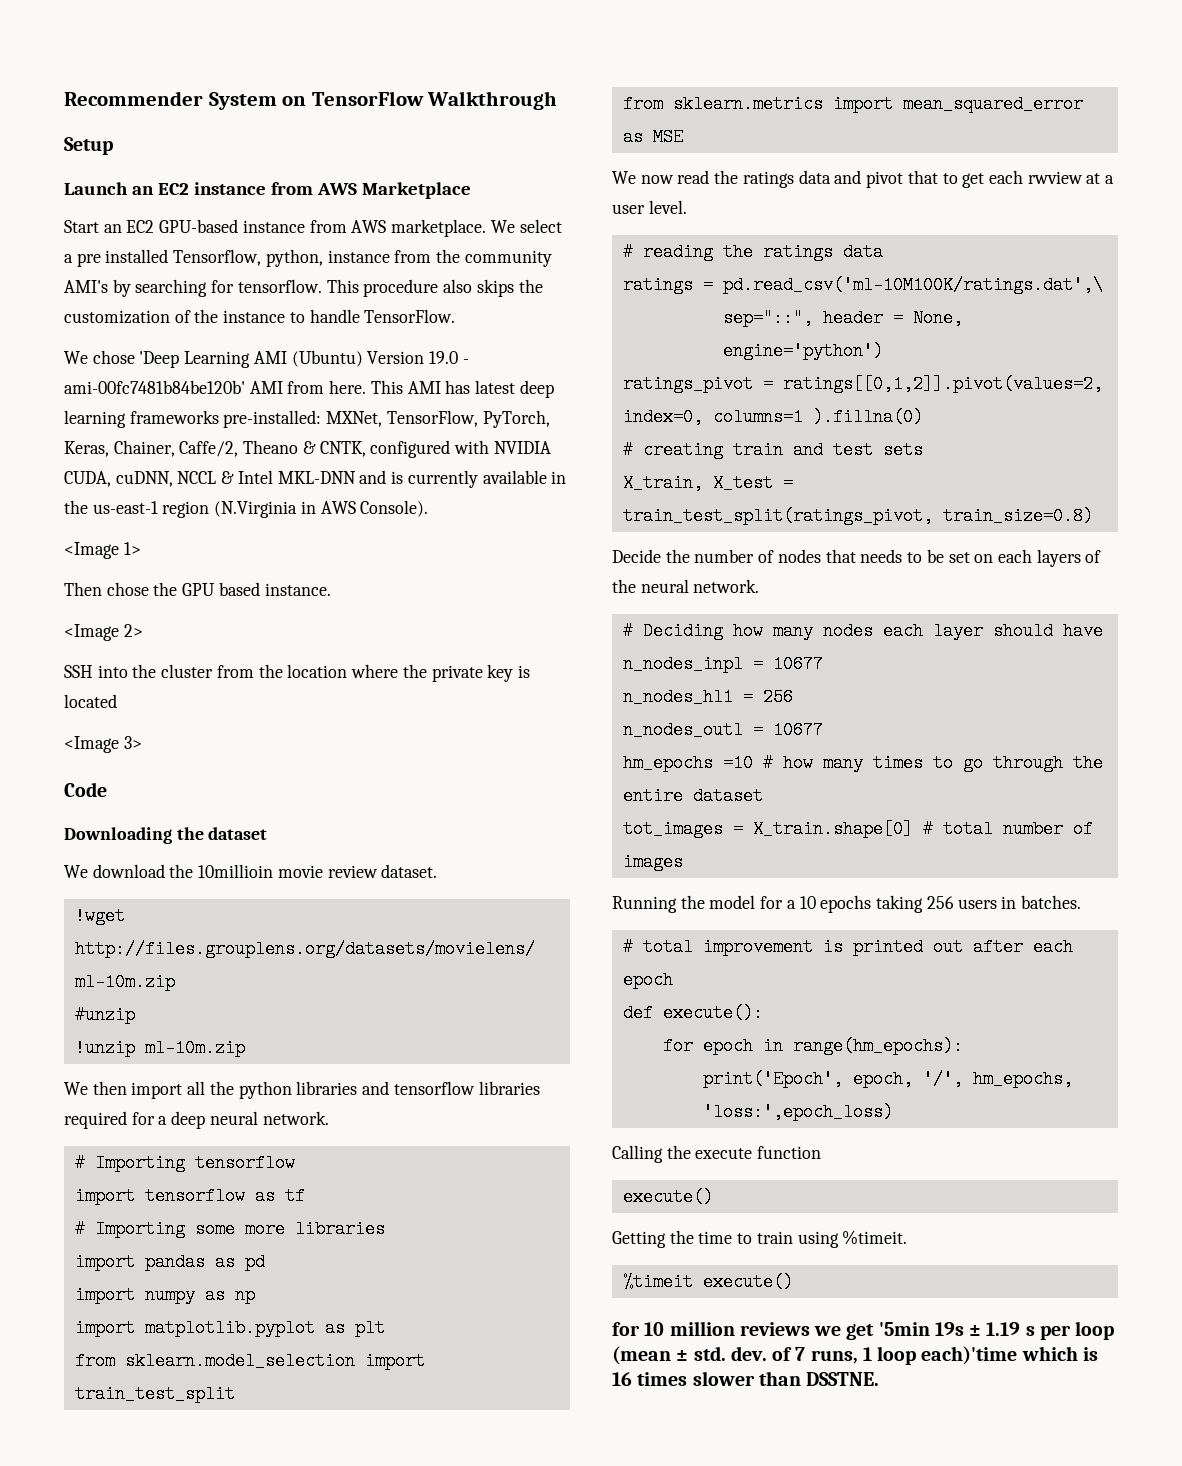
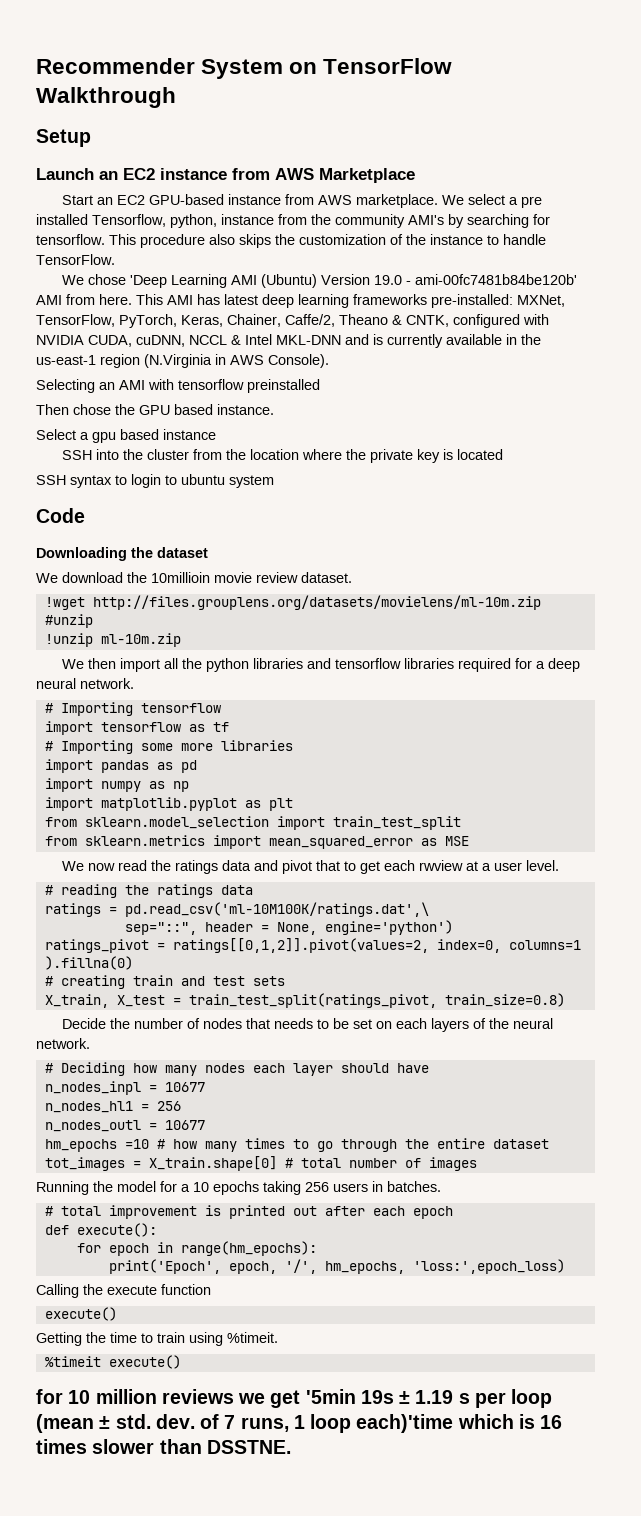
[64,542,141,559] <Image 1> -> [36,379,320,393] Selecting an AMI with tensorflow preinstalled
[64,624,143,641] <Image 2> -> [36,429,216,443] Select a gpu based instance
[64,736,142,753] <Image 3> -> [36,474,274,488] SSH syntax to login to ubuntu system

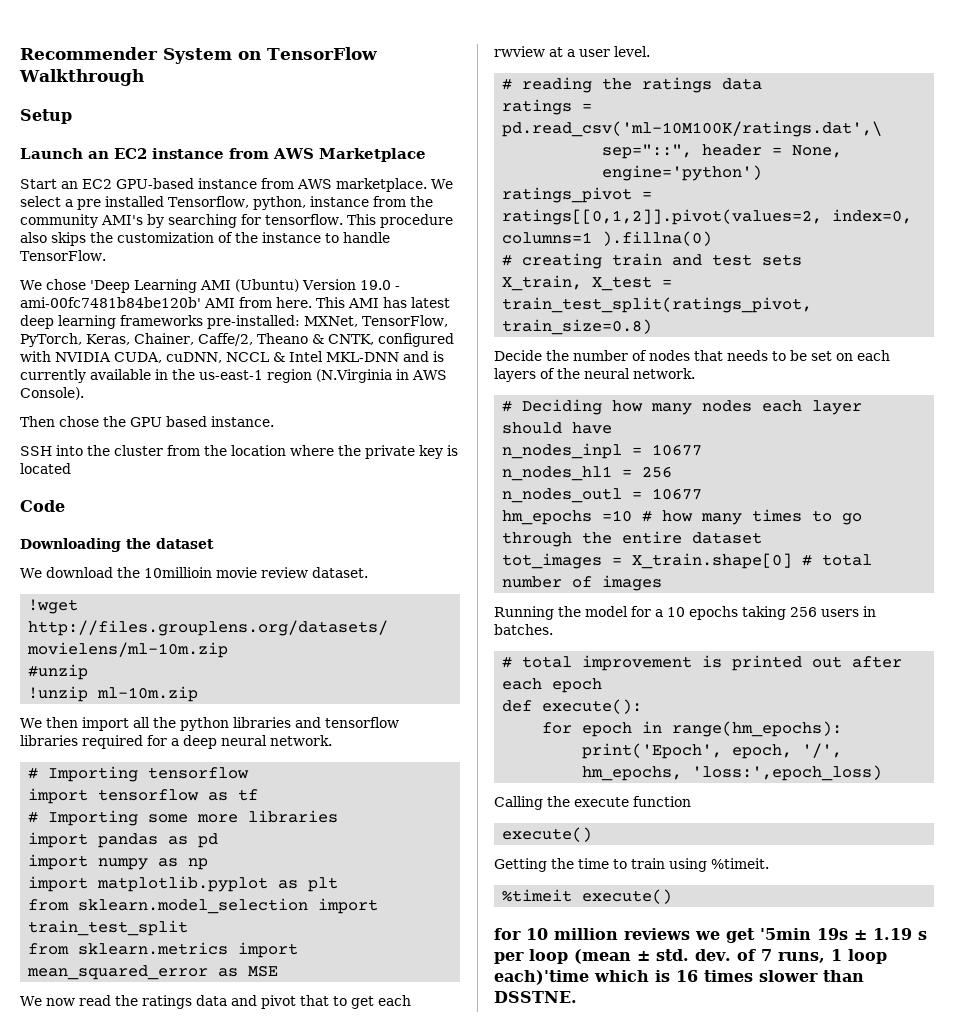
[36,379,320,393] // Selecting an AMI with tensorflow preinstalled -> (84, 393) none
[36,429,216,443] // Select a gpu based instance -> (274, 421) none
[36,474,274,488] // SSH syntax to login to ubuntu system -> (71, 468) none

